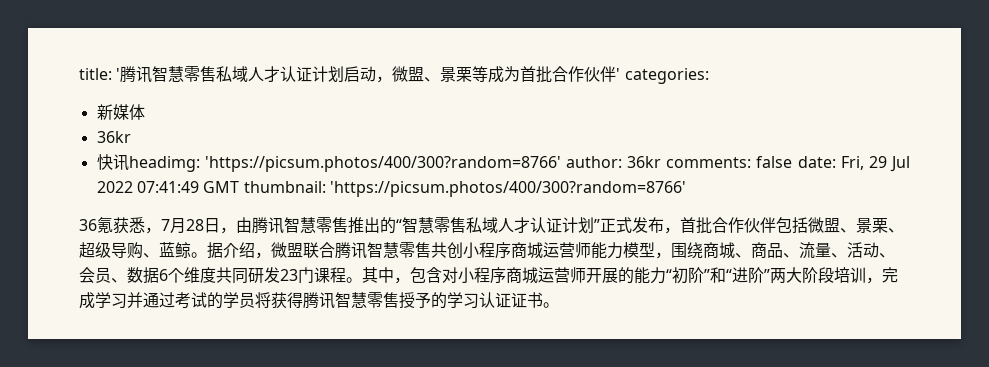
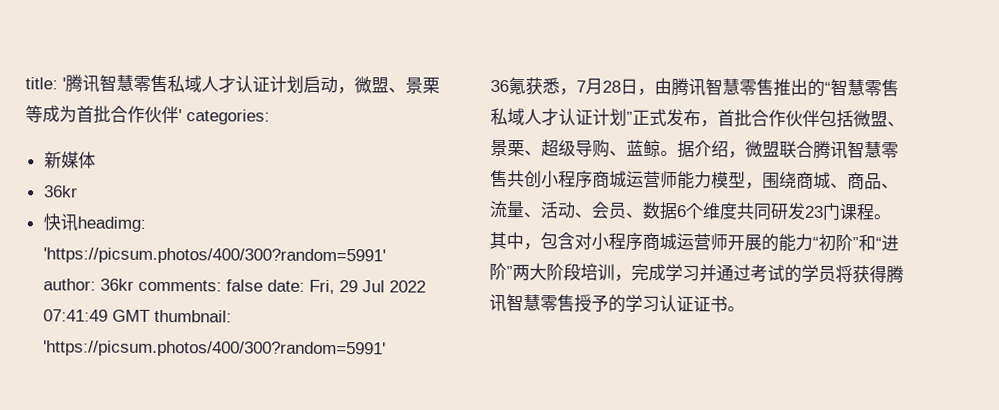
[204,156,561,172] 'https://picsum.photos/400/300?random=8766' -> [42,247,386,265] 'https://picsum.photos/400/300?random=5991'
[329,181,686,197] 'https://picsum.photos/400/300?random=8766' -> [42,340,386,358] 'https://picsum.photos/400/300?random=5991'

